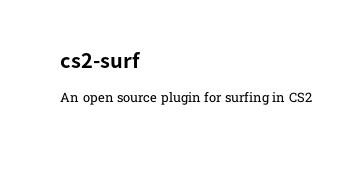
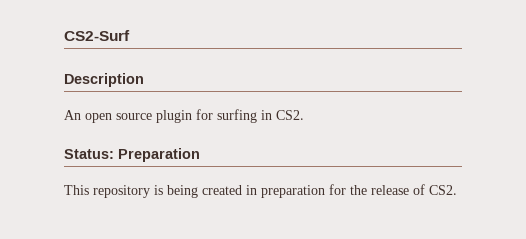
[60,52,141,68] cs2-surf -> [64,30,130,41] [64,73,144,87] CS2-Surf // Description
[288,92,312,103] CS2 -> [276,110,304,120] [64,148,200,162] [64,184,457,198] CS2. // Status: Preparation // This repository is being created in preparation for the release of CS2.

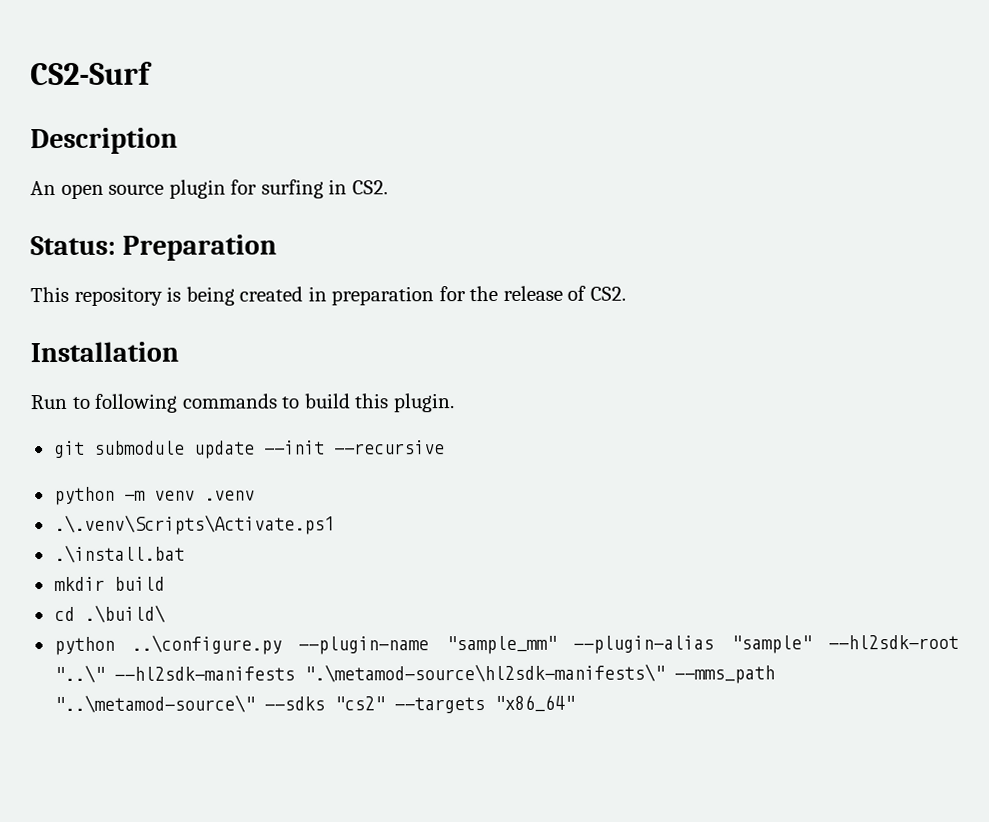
(457, 190) none -> [30,341,179,363] [30,393,455,413] [53,440,445,459] [53,486,255,506] [53,514,335,536] [53,544,185,564] [53,576,165,592] [53,604,166,623] [53,634,959,656] [53,663,775,684] [53,694,575,714] // Installation // Run to following commands to build this plugin. // git submodule update --init --recursive // python -m venv .venv // .\.venv\Scripts\Activate.ps1 // .\install.bat // mkdir build // cd .\build\ // python ..\configure.py --plugin-name "sample_mm" --plugin-alias "sample" --hl2sdk-root "..\" --hl2sdk-manifests ".\metamod-source\hl2sdk-manifests\" --mms_path "..\metamod-source\" --sdks "cs2" --targets "x86_64"

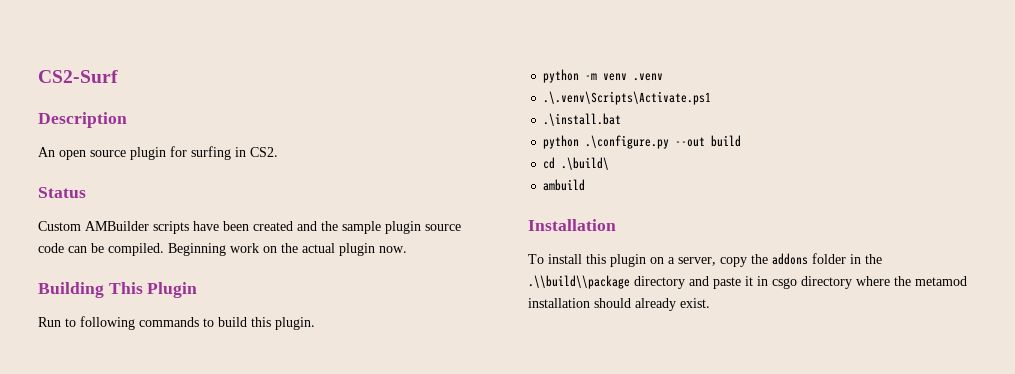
[30,234,278,261] [30,285,626,306] [30,341,179,363] Status: Preparation // This repository is being created in preparation for the release of CS2. // Installation -> [38,187,86,198] [38,221,461,234] [38,243,407,256] [38,282,198,298] Status // Custom AMBuilder scripts have been created and the sample plugin source code can be compiled. Beginning work on the actual plugin now. // Building This Plugin
[53,440,445,459] // git submodule update --init --recursive -> (315, 323) none
[53,576,105,592] mkdir -> [543,135,706,149] python .\configure.py --out
[53,634,959,656] [53,663,775,684] [53,694,575,714] python ..\configure.py --plugin-name "sample_mm" --plugin-alias "sample" --hl2sdk-root "..\" --hl2sdk-manifests ".\metamod-source\hl2sdk-manifests\" --mms_path "..\metamod-source\" --sdks "cs2" --targets "x86_64" -> [543,179,586,191] [528,219,616,231] [528,253,882,267] [528,275,967,289] [528,298,710,311] ambuild // Installation // To install this plugin on a server, copy the addons folder in the .\\build\\package directory and paste it in csgo directory where the metamod installation should already exist.

